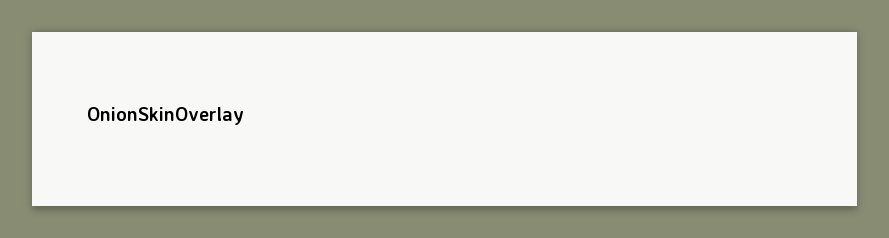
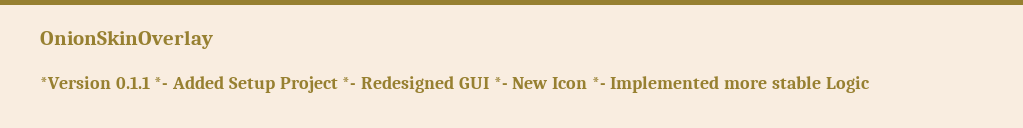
(244, 116) none -> [40,76,870,93] // *Version 0.1.1 *- Added Setup Project *- Redesigned GUI *- New Icon *- Implemented more stable Logic

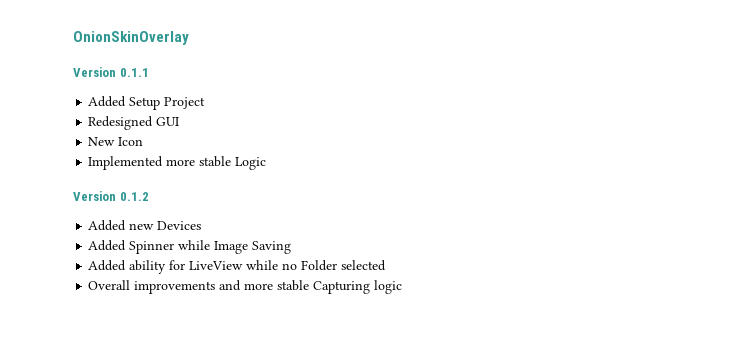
[40,76,111,89] *Version -> [73,67,116,77] Version
[154,77,169,89] *- -> (149, 72) //
[342,77,357,89] *- -> (206, 103) //
[493,77,508,89] *- -> (180, 121) //
[591,77,606,89] *- -> (144, 141) //
(870, 84) none -> [73,191,149,201] [88,220,202,231] [88,240,292,254] [88,260,387,274] [88,280,403,294] // Version 0.1.2 // Added new Devices // Added Spinner while Image Saving // Added ability for LiveView while no Folder selected // Overall improvements and more stable Capturing logic

